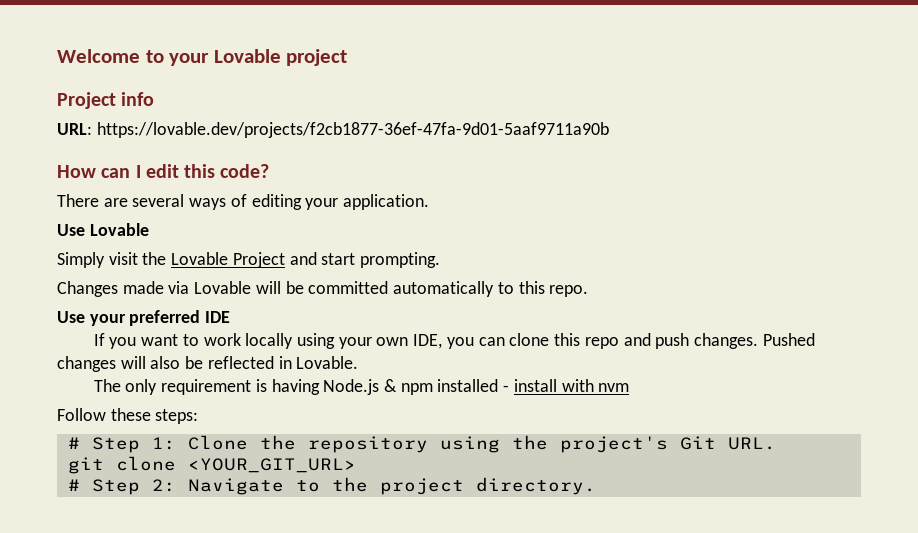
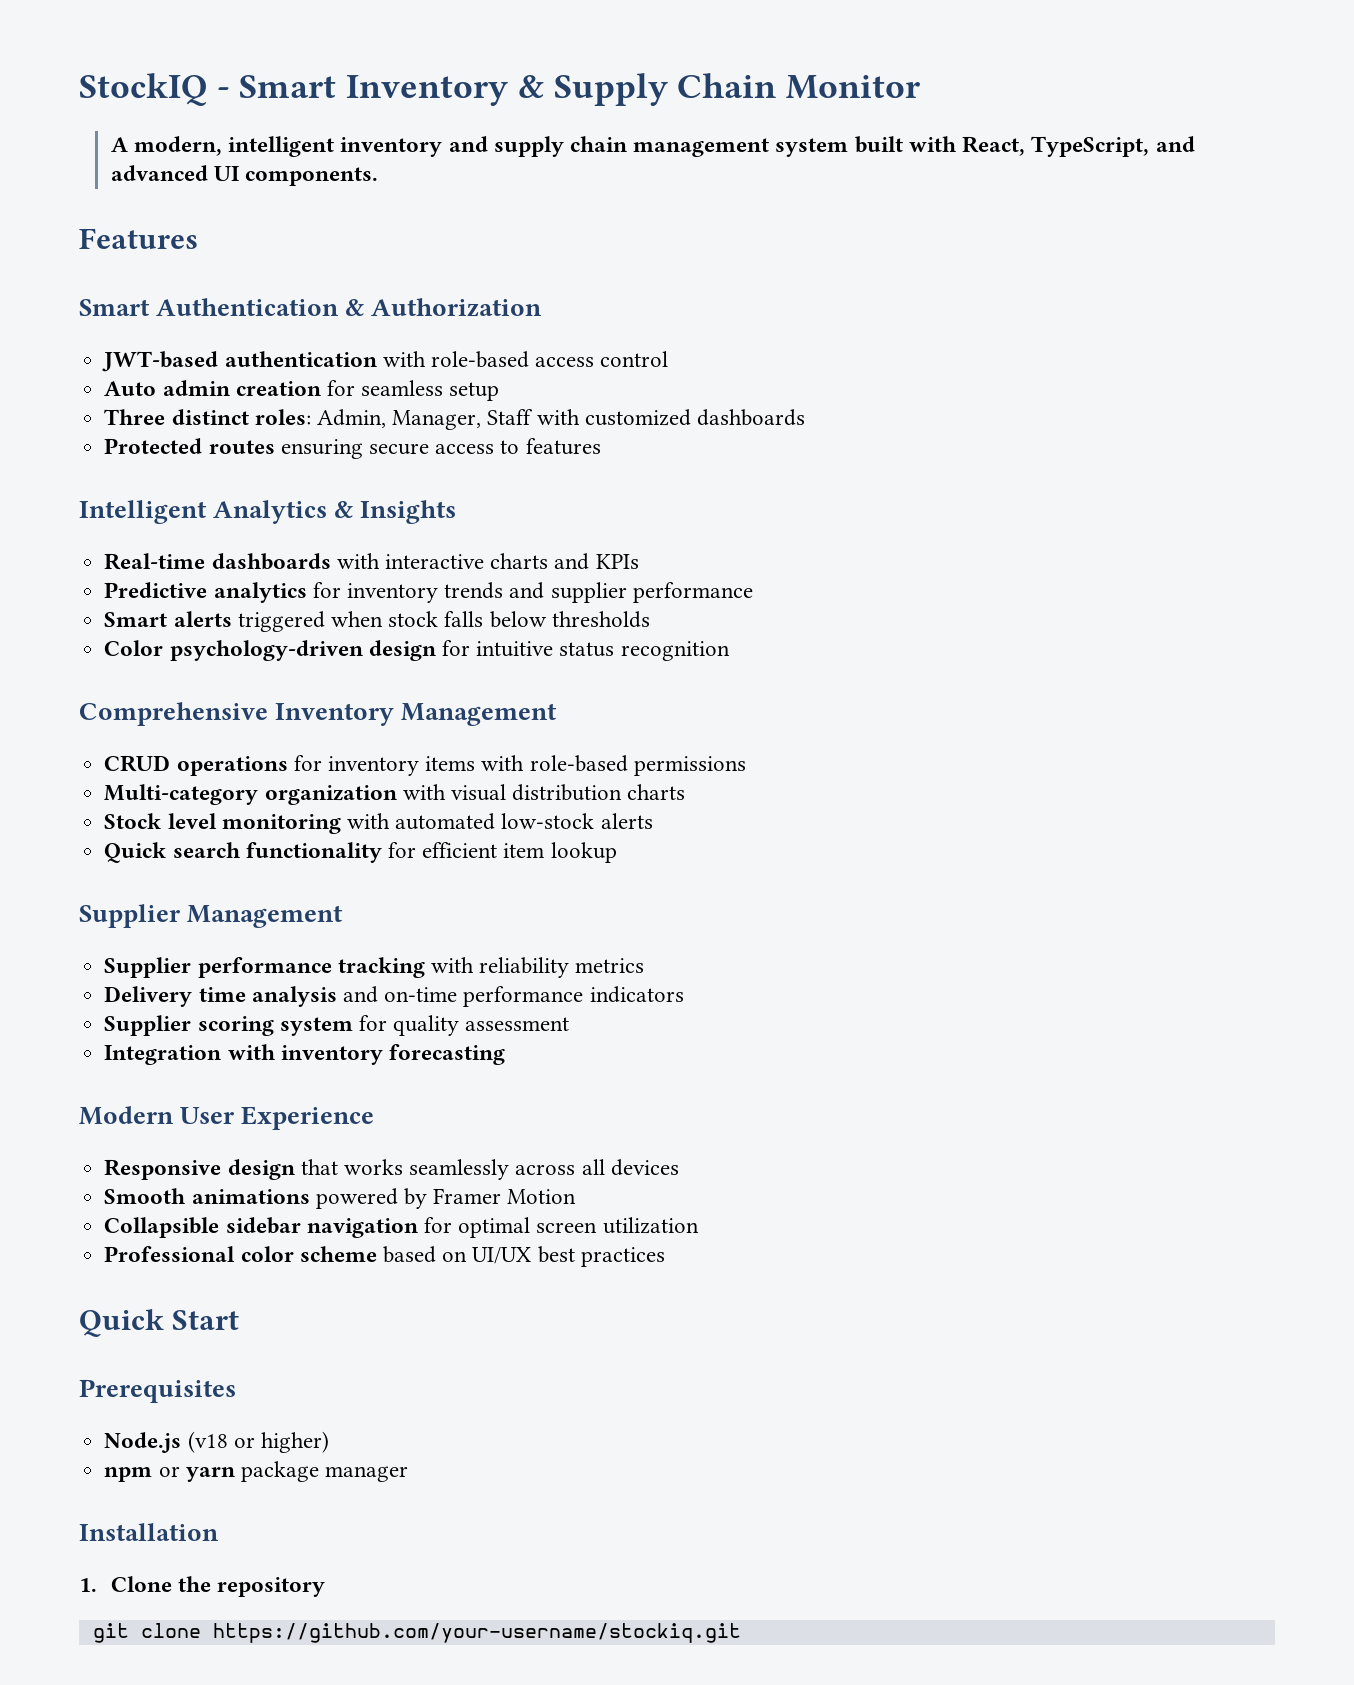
[57,49,348,66] [57,92,155,109] [57,122,609,138] [57,164,270,178] [57,194,430,210] [57,223,149,236] [57,252,441,268] [57,281,589,297] [57,310,231,326] [93,333,815,349] [57,356,359,372] [93,379,630,395] [57,408,199,424] [67,435,776,453] [67,456,356,474] [67,477,596,495] Welcome to your Lovable project // Project info // URL: https://lovable.dev/projects/f2cb1877-36ef-47fa-9d01-5aaf9711a90b // How can I edit this code? // There are several ways of editing your application. // Use Lovable // Simply visit the Lovable Project and start prompting. // Changes made via Lovable will be committed automatically to this repo. // Use your preferred IDE // If you want to work locally using your own IDE, you can clone this repo and push changes. Pushed changes will also be reflected in Lovable. // The only requirement is having Node.js & npm installed - install with nvm // Follow these steps: // # Step 1: Clone the repository using the project's Git URL. // git clone <YOUR_GIT_URL> // # Step 2: Navigate to the project directory. -> [79,73,921,106] [110,136,1195,157] [110,165,379,186] [79,228,198,249] [79,298,543,317] [102,351,669,372] [104,380,500,401] [104,409,805,430] [104,438,601,459] [79,500,457,524] [104,553,639,570] [104,582,753,603] [104,611,650,632] [104,640,730,661] [79,702,558,726] [104,755,746,776] [104,784,686,805] [104,813,653,834] [104,842,617,863] [79,904,344,928] [104,957,645,978] [104,986,684,1007] [104,1015,570,1036] [104,1044,505,1065] [79,1106,375,1130] [104,1159,679,1180] [104,1188,577,1209] [104,1217,699,1238] [104,1246,665,1267] [79,1309,240,1337] [79,1379,236,1403] [104,1431,329,1453] [104,1461,409,1482] [79,1523,219,1541] [79,1576,326,1597] [92,1623,741,1643] StockIQ - Smart Inventory & Supply Chain Monitor // A modern, intelligent inventory and supply chain management system built with React, TypeScript, and advanced UI components. // Features // Smart Authentication & Authorization // JWT-based authentication with role-based access control // Auto admin creation for seamless setup // Three distinct roles: Admin, Manager, Staff with customized dashboards // Protected routes ensuring secure access to features // Intelligent Analytics & Insights // Real-time dashboards with interactive charts and KPIs // Predictive analytics for inventory trends and supplier performance // Smart alerts triggered when stock falls below thresholds // Color psychology-driven design for intuitive status recognition // Comprehensive Inventory Management // CRUD operations for inventory items with role-based permissions // Multi-category organization with visual distribution charts // Stock level monitoring with automated low-stock alerts // Quick search functionality for efficient item lookup // Supplier Management // Supplier performance tracking with reliability metrics // Delivery time analysis and on-time performance indicators // Supplier scoring system for quality assessment // Integration with inventory forecasting // Modern User Experience // Responsive design that works seamlessly across all devices // Smooth animations powered by Framer Motion // Collapsible sidebar navigation for optimal screen utilization // Professional color scheme based on UI/UX best practices // Quick Start // Prerequisites // Node.js (v18 or higher) // npm or yarn package manager // Installation // 1. Clone the repository // git clone https://github.com/your-username/stockiq.git

